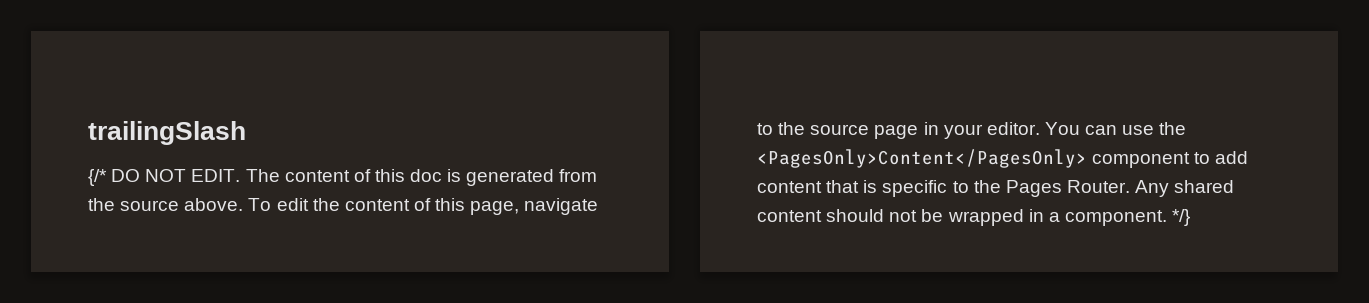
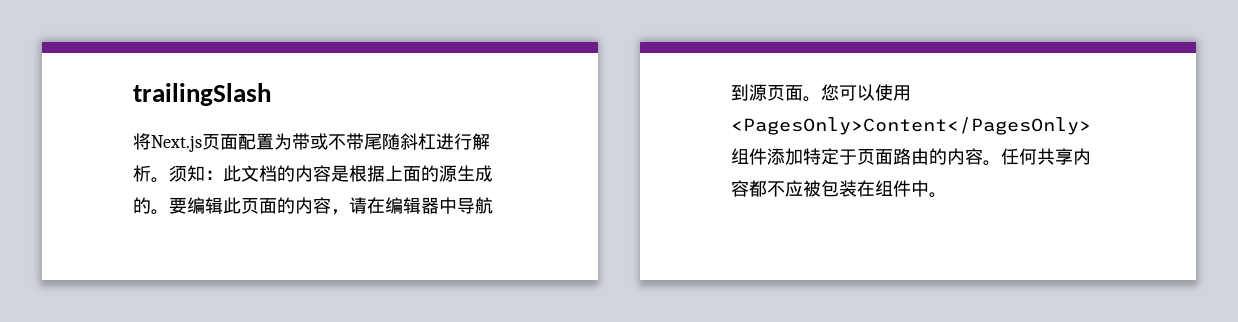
[88,169,598,186] [88,198,599,215] [757,122,1187,139] [757,149,1249,168] [757,180,1235,197] [757,209,1191,226] {/* DO NOT EDIT. The content of this doc is generated from the source above. To edit the content of this page, navigate to the source page in your editor. You can use the <PagesOnly>Content</PagesOnly> component to add content that is specific to the Pages Router. Any shared content should not be wrapped in a component. */} -> [133,133,490,152] [133,165,493,183] [133,197,493,215] [731,84,911,102] [731,117,1091,135] [731,148,1091,166] [731,180,947,198] 将Next.js页面配置为带或不带尾随斜杠进行解析。须知：此文档的内容是根据上面的源生成的。要编辑此页面的内容，请在编辑器中导航到源页面。您可以使用<PagesOnly>Content</PagesOnly>组件添加特定于页面路由的内容。任何共享内容都不应被包装在组件中。

